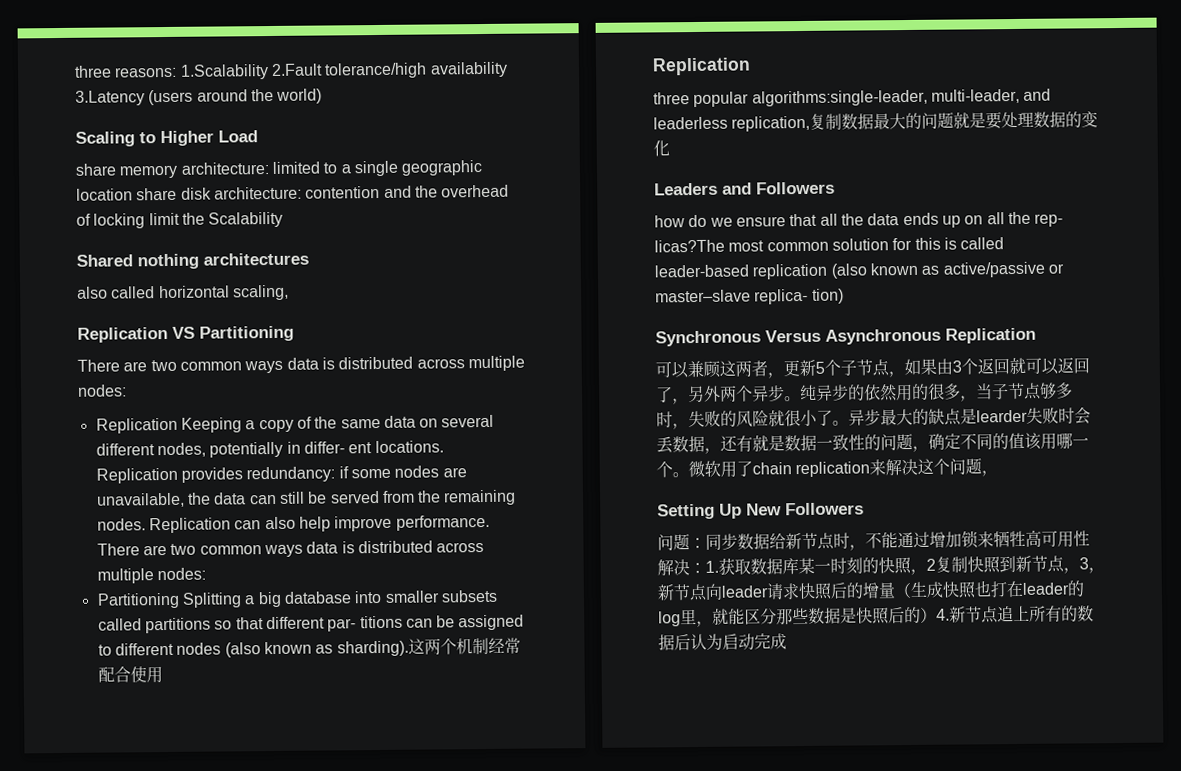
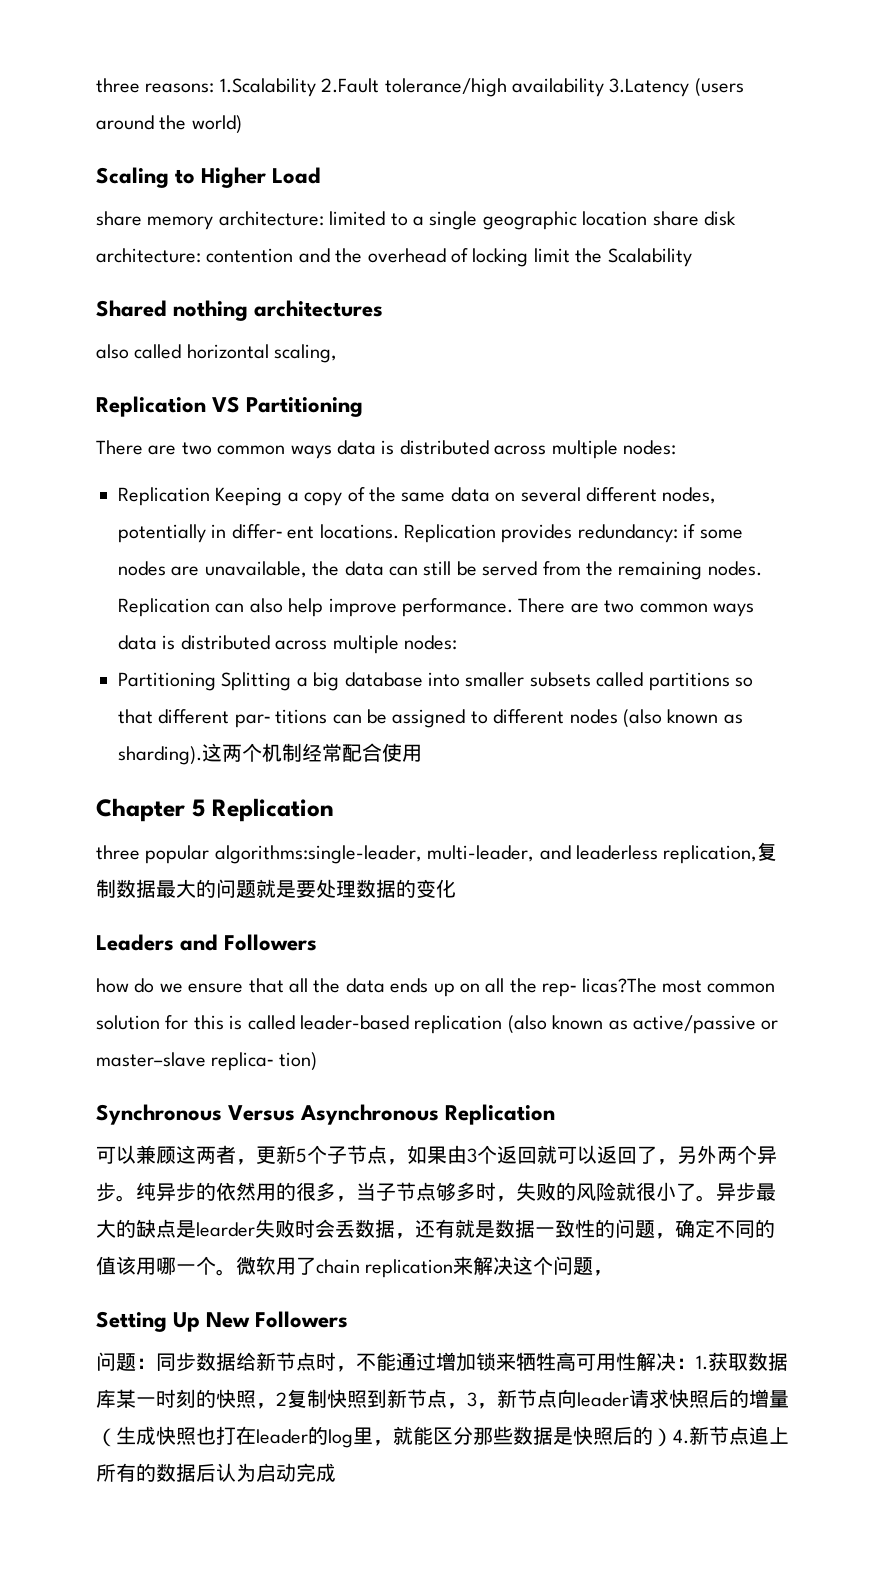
(163, 675) none -> [96,798,205,822] Chapter 5

